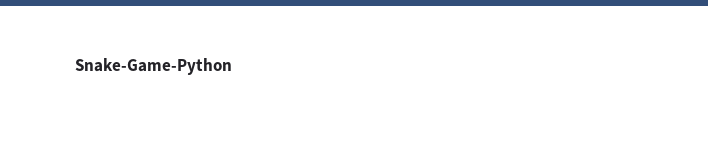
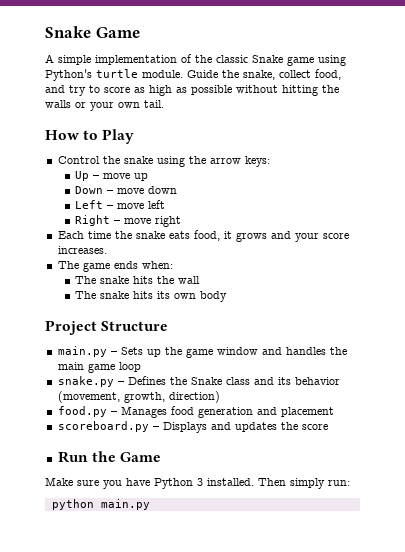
[75,58,232,75] Snake-Game-Python -> [45,26,140,38] [45,54,346,66] [45,69,341,81] [45,85,339,96] [45,100,164,111] [45,129,135,144] [57,156,270,167] [75,171,149,181] [75,186,178,194] [75,200,166,209] [75,215,182,227] [57,230,349,242] [57,246,107,254] [57,261,173,272] [75,276,201,284] [75,291,228,302] [45,320,169,335] [57,346,347,358] [57,362,141,373] [57,376,340,387] [57,391,220,403] [57,406,334,418] [57,421,328,433] [57,451,162,463] [45,477,350,489] [51,499,150,510] Snake Game // A simple implementation of the classic Snake game using Python's turtle module. Guide the snake, collect food, and try to score as high as possible without hitting the walls or your own tail. // How to Play // Control the snake using the arrow keys: // Up – move up // Down – move down // Left – move left // Right – move right // Each time the snake eats food, it grows and your score increases. // The game ends when: // The snake hits the wall // The snake hits its own body // Project Structure // main.py – Sets up the game window and handles the main game loop // snake.py – Defines the Snake class and its behavior (movement, growth, direction) // food.py – Manages food generation and placement // scoreboard.py – Displays and updates the score // Run the Game // Make sure you have Python 3 installed. Then simply run: // python main.py

